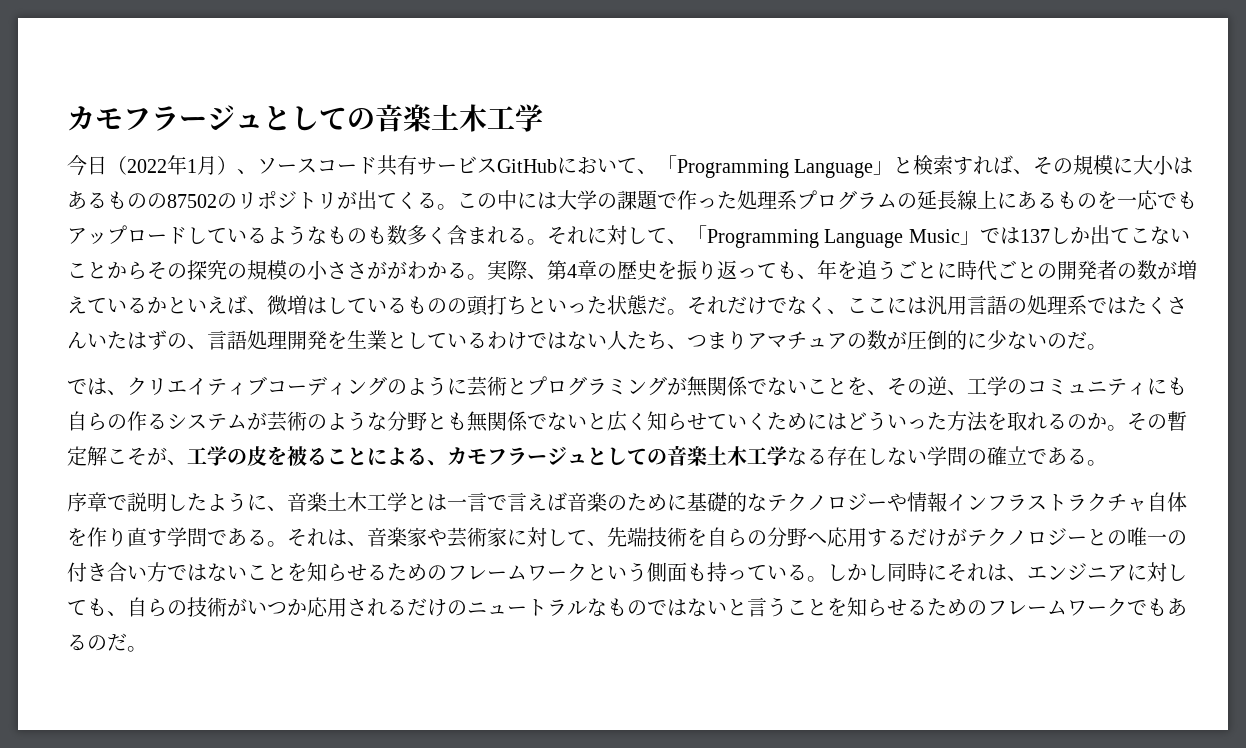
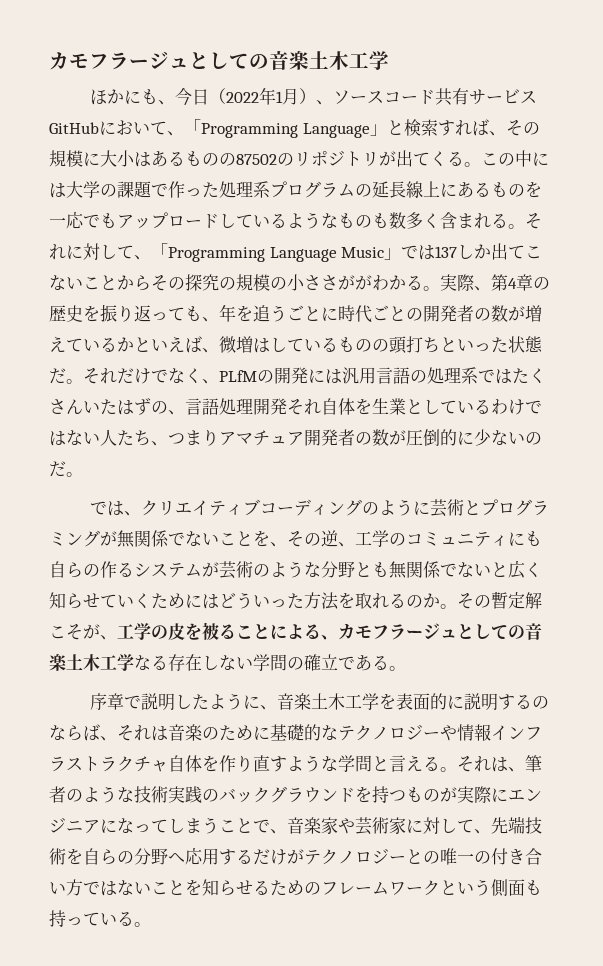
(543, 118) none -> [89,89,175,105] ほかにも、
[847,297,887,313] ここ -> [219,367,308,384] PLfMの開発
(327, 340) none -> [287,398,355,415] それ自体
(847, 341) none -> [304,429,355,446] 開発者
[407,492,567,512] とは一言で言えば -> [378,693,549,711] [49,724,168,741] を表面的に説明するのならば、それは
[167,527,347,547] 学問である。それは -> [287,755,542,772] [49,786,542,803] [49,817,270,834] ような学問と言える。それは、筆者のような技術実践のバックグラウンドを持つものが実際にエンジニアになってしまうことで
[827,562,1187,582] [67,597,1187,617] [67,633,147,652] しかし同時にそれは、エンジニアに対しても、自らの技術がいつか応用されるだけのニュートラルなものではないと言うことを知らせるためのフレームワークでもあるのだ。 -> (151, 924) none

